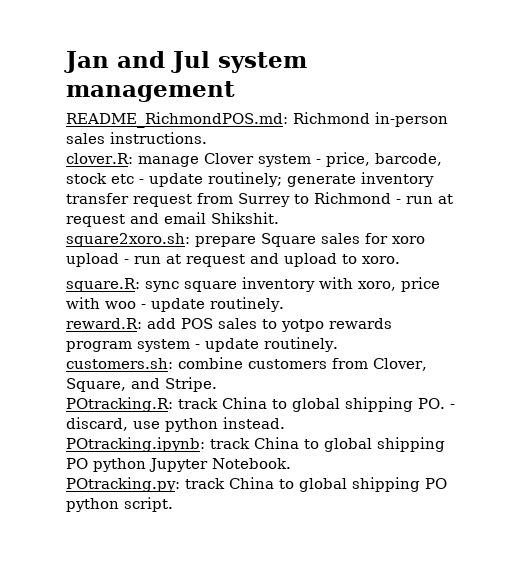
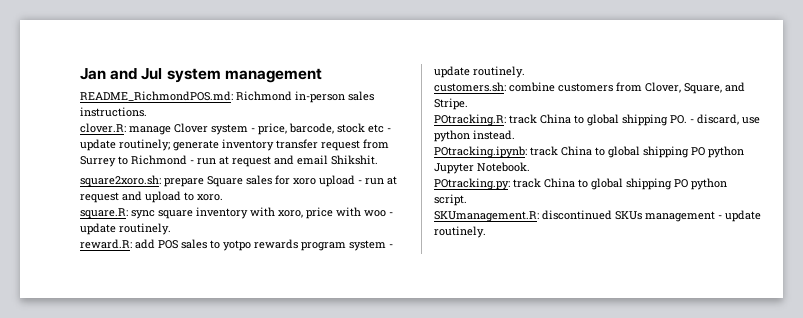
(173, 504) none -> [434,210,761,222] [434,226,486,238] // SKUmanagement.R: discontinued SKUs management - update routinely.

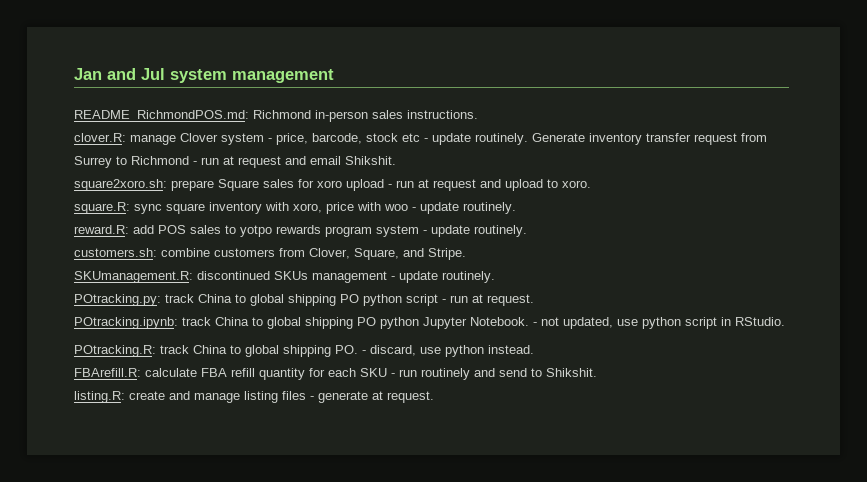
[119,139,219,151] routinely; generate -> [475,133,585,145] routinely. Generate
(468, 104) none -> [74,271,495,283] [74,294,534,306] [74,317,785,329] // SKUmanagement.R: discontinued SKUs management - update routinely. // POtracking.py: track China to global shipping PO python script - run at request. // POtracking.ipynb: track China to global shipping PO python Jupyter Notebook. - not updated, use python script in RStudio.
[434,146,744,158] [434,162,530,174] [434,178,727,190] [434,194,467,206] [434,210,761,222] [434,226,486,238] POtracking.ipynb: track China to global shipping PO python Jupyter Notebook. // POtracking.py: track China to global shipping PO python script. // SKUmanagement.R: discontinued SKUs management - update routinely. -> [74,368,597,380] [74,391,434,403] FBArefill.R: calculate FBA refill quantity for each SKU - run routinely and send to Shikshit. // listing.R: create and manage listing files - generate at request.

